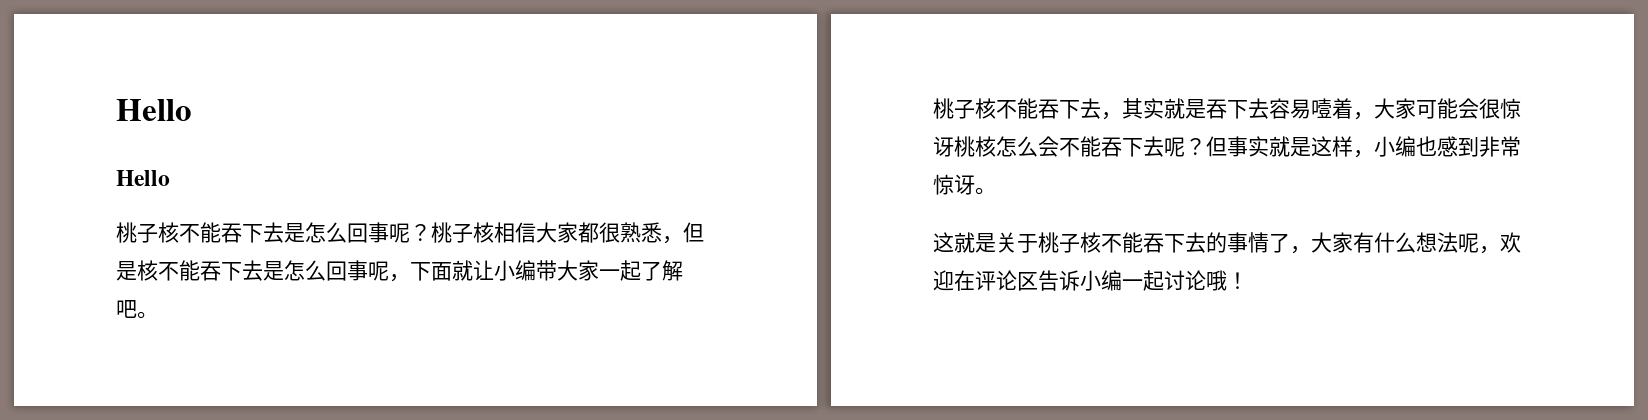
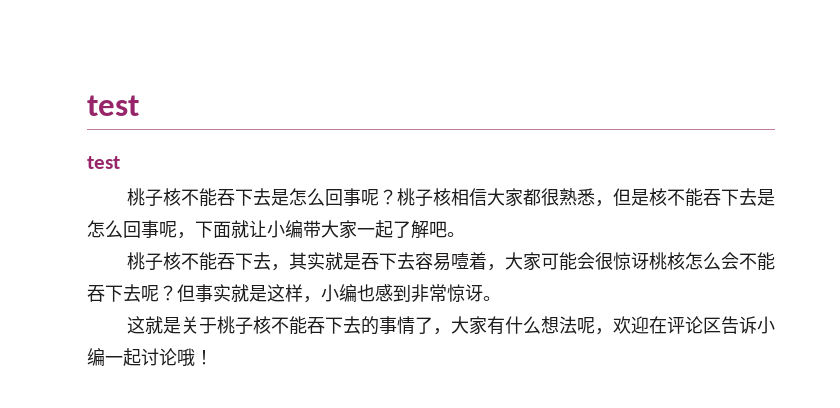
[116,99,192,121] [116,170,170,186] Hello // Hello -> [87,95,139,116] [87,156,120,169] test // test

